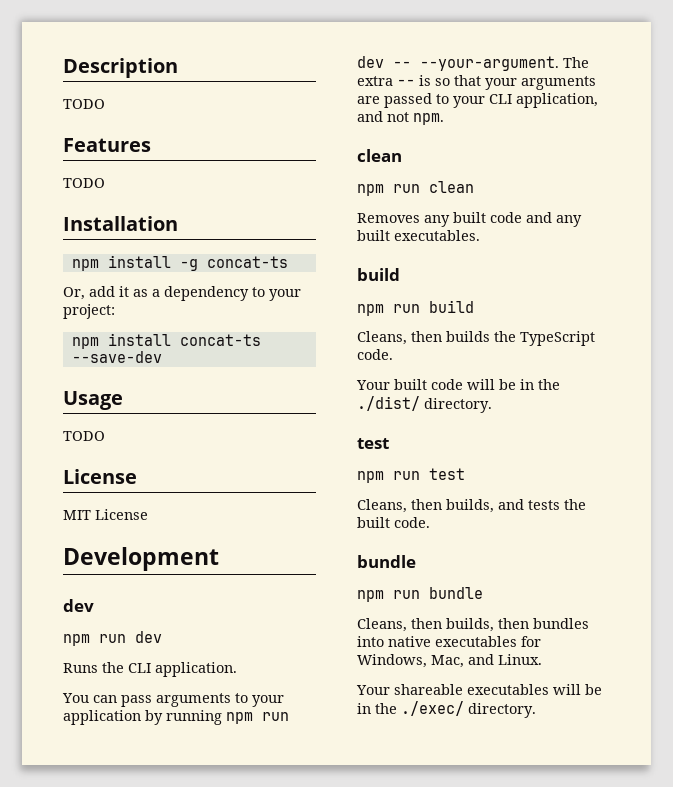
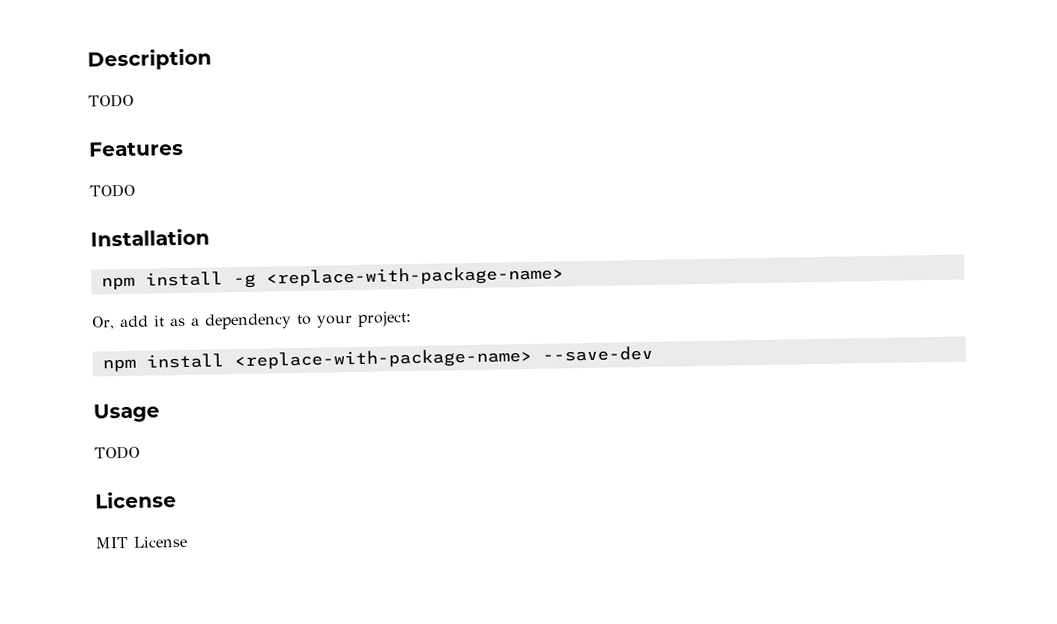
[206,256,288,268] concat-ts -> [265,265,564,288] <replace-with-package-name>
[179,334,261,346] concat-ts -> [233,347,532,371] <replace-with-package-name>
[63,547,219,571] [63,599,94,612] [63,631,162,646] [63,662,237,677] [62,693,284,707] [63,710,289,725] [357,56,589,71] [357,75,596,90] [357,93,598,108] [357,111,444,125] [357,149,402,162] [357,181,474,196] [357,212,582,227] [357,230,480,241] [357,268,400,281] [357,300,474,316] [357,331,595,346] [357,349,393,360] [356,379,560,390] [357,396,492,413] [357,438,389,449] [357,468,465,483] [357,499,586,513] [357,517,430,528] [357,555,416,568] [357,587,483,602] [357,618,589,632] [357,636,541,647] [357,654,542,668] [356,684,602,695] [357,701,536,718] // Development // dev // npm run dev // Runs the CLI application. // You can pass arguments to your application by running npm run dev -- --your-argument. The extra -- is so that your arguments are passed to your CLI application, and not npm. // clean // npm run clean // Removes any built code and any built executables. // build // npm run build // Cleans, then builds the TypeScript code. // Your built code will be in the ./dist/ directory. // test // npm run test // Cleans, then builds, and tests the built code. // bundle // npm run bundle // Cleans, then builds, then bundles into native executables for Windows, Mac, and Linux. // Your shareable executables will be in the ./exec/ directory. -> (188, 541) none

